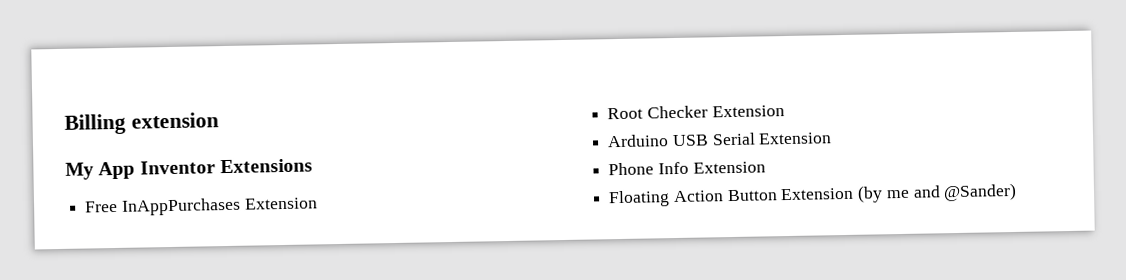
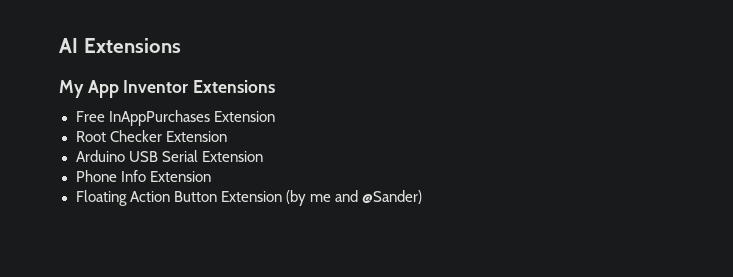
[64,112,219,135] Billing extension -> [59,38,181,53] AI Extensions

